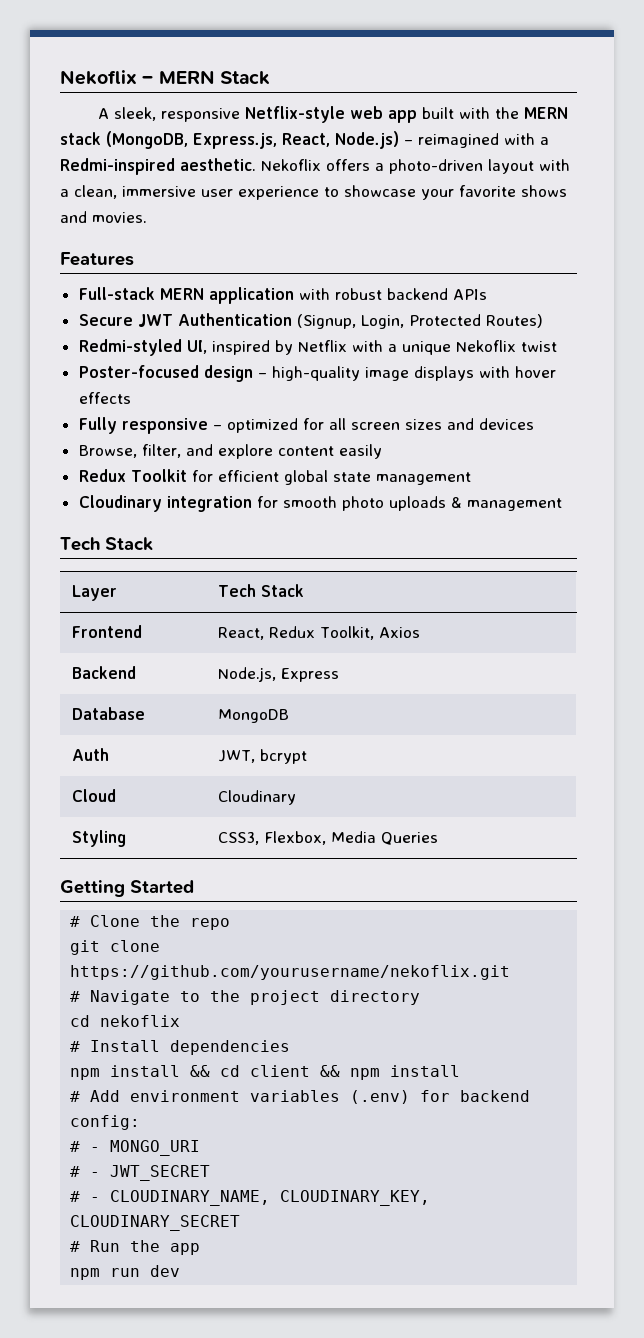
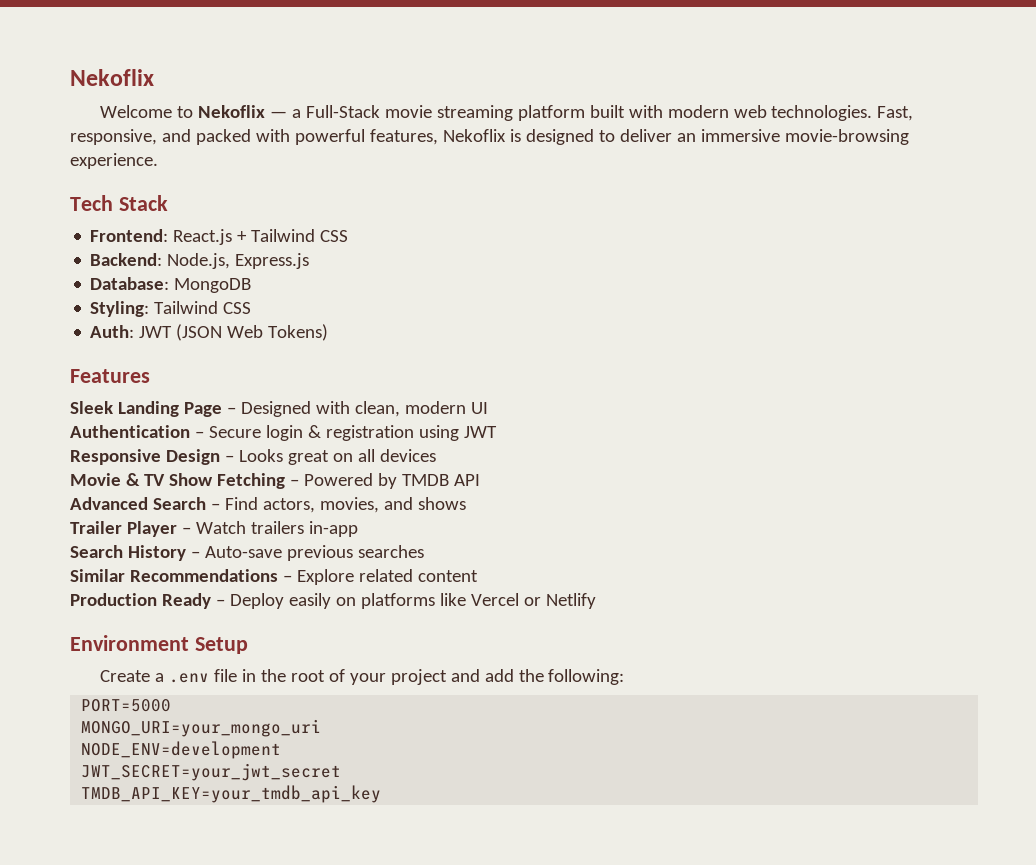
[60,70,270,85] [97,106,568,123] [60,131,549,149] [60,158,570,175] [60,185,567,200] [60,211,147,223] [60,252,134,266] [78,287,487,304] [78,313,543,329] [78,339,557,356] [78,365,556,382] [78,392,131,404] [78,417,534,434] [78,444,382,459] [78,469,471,485] [78,495,562,512] [60,537,153,551] [72,585,118,601] [218,584,305,597] [72,625,143,638] [218,626,421,640] [72,666,137,679] [218,667,340,682] [72,707,146,720] [218,709,290,723] [72,748,110,761] [218,749,308,764] [72,789,117,802] [218,790,297,805] [72,830,127,847] [218,831,439,845] [60,880,194,897] [70,915,231,930] [70,940,161,955] [70,965,511,980] [70,990,421,1005] [70,1015,181,1027] [70,1040,291,1055] [70,1065,461,1080] [70,1090,531,1104] [70,1115,141,1130] [70,1140,201,1156] [70,1165,211,1181] [70,1190,431,1206] [70,1215,241,1231] [70,1240,201,1255] [70,1265,181,1280] Nekoflix – MERN Stack // A sleek, responsive Netflix-style web app built with the MERN stack (MongoDB, Express.js, React, Node.js) – reimagined with a Redmi-inspired aesthetic. Nekoflix offers a photo-driven layout with a clean, immersive user experience to showcase your favorite shows and movies. // Features // Full-stack MERN application with robust backend APIs // Secure JWT Authentication (Signup, Login, Protected Routes) // Redmi-styled UI, inspired by Netflix with a unique Nekoflix twist // Poster-focused design – high-quality image displays with hover effects // Fully responsive – optimized for all screen sizes and devices // Browse, filter, and explore content easily // Redux Toolkit for efficient global state management // Cloudinary integration for smooth photo uploads & management // Tech Stack // Layer | Tech Stack // Frontend | React, Redux Toolkit, Axios // Backend | Node.js, Express // Database | MongoDB // Auth | JWT, bcrypt // Cloud | Cloudinary // Styling | CSS3, Flexbox, Media Queries // Getting Started // # Clone the repo // git clone https://github.com/yourusername/nekoflix.git // # Navigate to the project directory // cd nekoflix // # Install dependencies // npm install && cd client && npm install // # Add environment variables (.env) for backend config: // # - MONGO_URI // # - JWT_SECRET // # - CLOUDINARY_NAME, CLOUDINARY_KEY, CLOUDINARY_SECRET // # Run the app // npm run dev -> [70,69,154,86] [99,105,914,121] [70,129,909,145] [70,153,158,169] [70,195,168,211] [90,229,349,245] [90,253,310,269] [90,277,252,293] [90,301,252,317] [90,324,329,341] [70,369,150,383] [70,401,488,417] [70,425,497,441] [70,449,436,465] [70,473,480,489] [70,497,466,513] [70,521,358,537] [70,545,424,561] [70,569,478,585] [70,593,596,609] [70,635,248,654] [99,669,625,685] [81,699,172,712] [81,719,322,737] [81,741,282,759] [81,763,342,781] [81,785,382,803] Nekoflix // Welcome to Nekoflix — a Full-Stack movie streaming platform built with modern web technologies. Fast, responsive, and packed with powerful features, Nekoflix is designed to deliver an immersive movie-browsing experience. // Tech Stack // Frontend: React.js + Tailwind CSS // Backend: Node.js, Express.js // Database: MongoDB // Styling: Tailwind CSS // Auth: JWT (JSON Web Tokens) // Features // Sleek Landing Page – Designed with clean, modern UI // Authentication – Secure login & registration using JWT // Responsive Design – Looks great on all devices // Movie & TV Show Fetching – Powered by TMDB API // Advanced Search – Find actors, movies, and shows // Trailer Player – Watch trailers in-app // Search History – Auto-save previous searches // Similar Recommendations – Explore related content // Production Ready – Deploy easily on platforms like Vercel or Netlify // Environment Setup // Create a .env file in the root of your project and add the following: // PORT=5000 // MONGO_URI=your_mongo_uri // NODE_ENV=development // JWT_SECRET=your_jwt_secret // TMDB_API_KEY=your_tmdb_api_key

